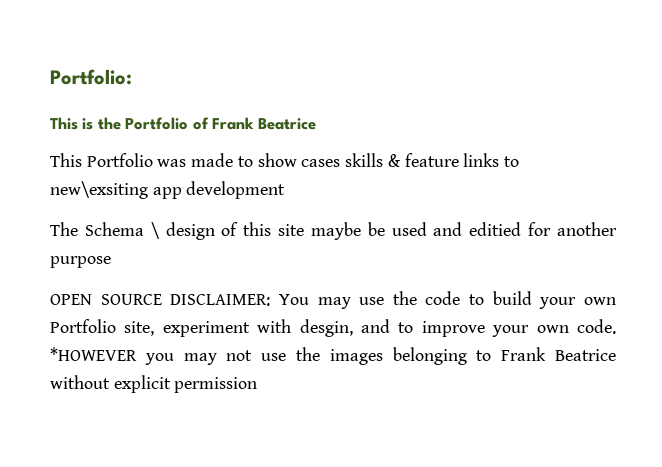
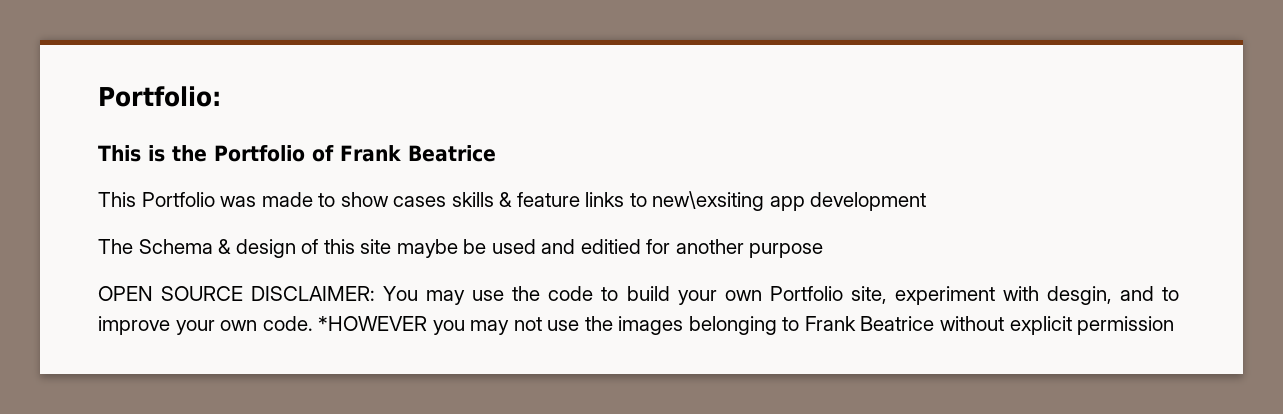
[150,222,159,239] \ -> [218,239,232,254] &

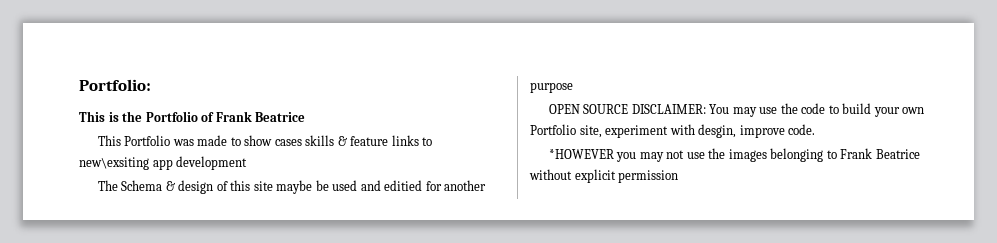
[1119,286,1179,301] [98,316,258,335] and to improve your own -> [739,125,785,138] improve
(313, 323) none -> (816, 129) //

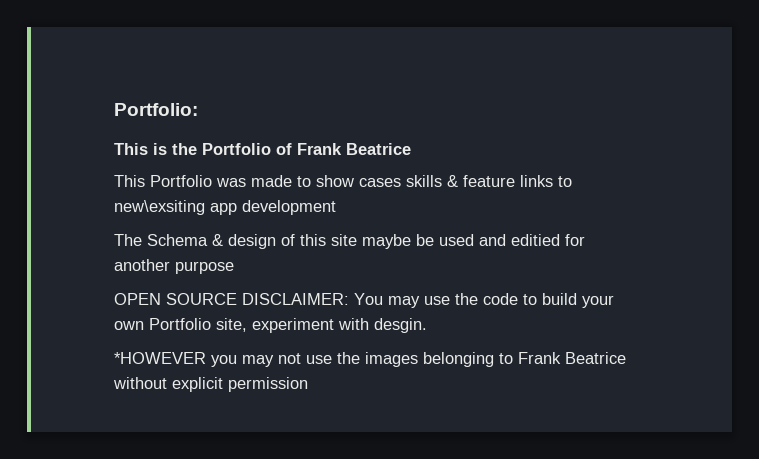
[698,124,816,138] desgin, improve code. -> [374,318,427,333] desgin.

